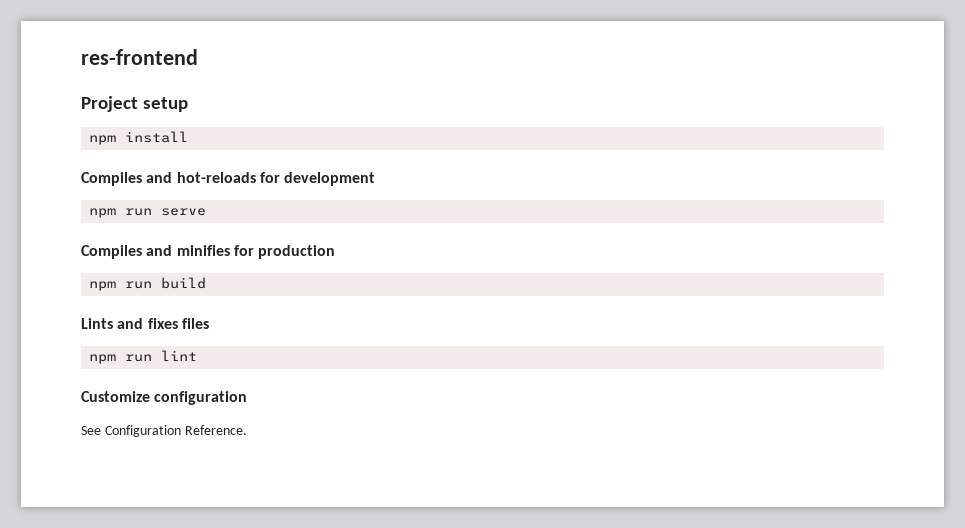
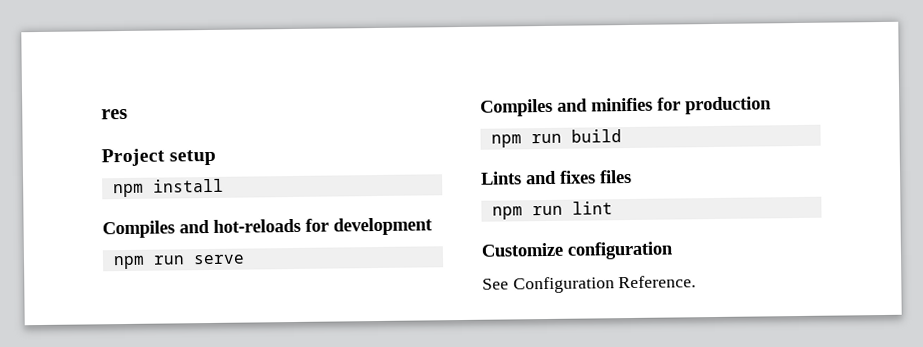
[81,49,198,65] res-frontend -> [101,108,128,120] res

